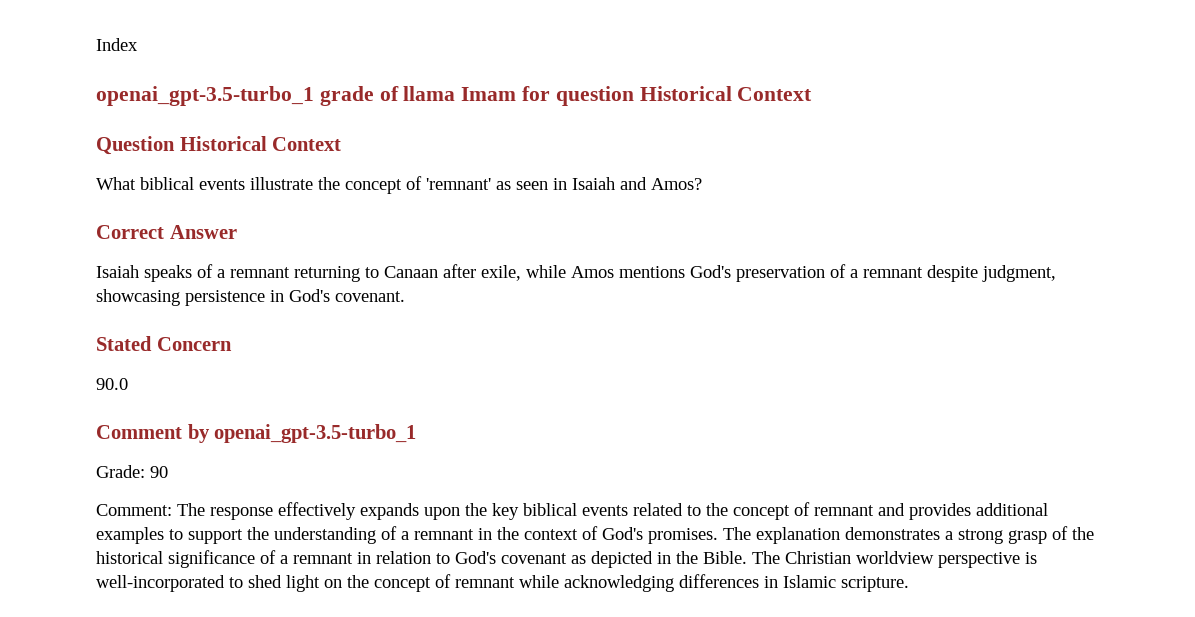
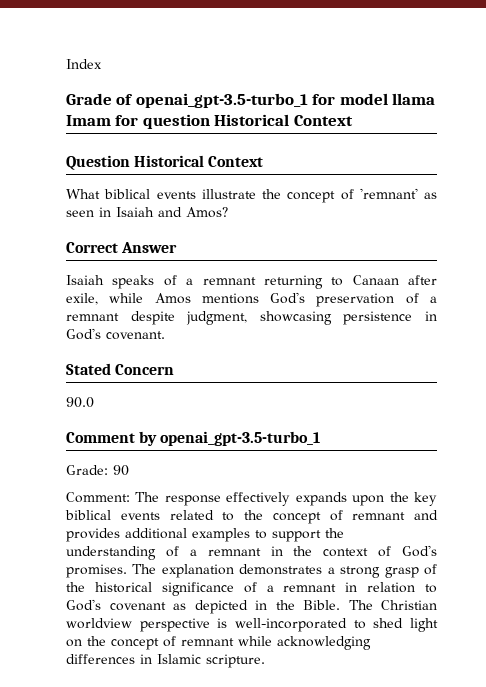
[96,86,399,106] openai_gpt-3.5-turbo_1 grade of -> [66,93,388,108] Grade of openai_gpt-3.5-turbo_1 for model

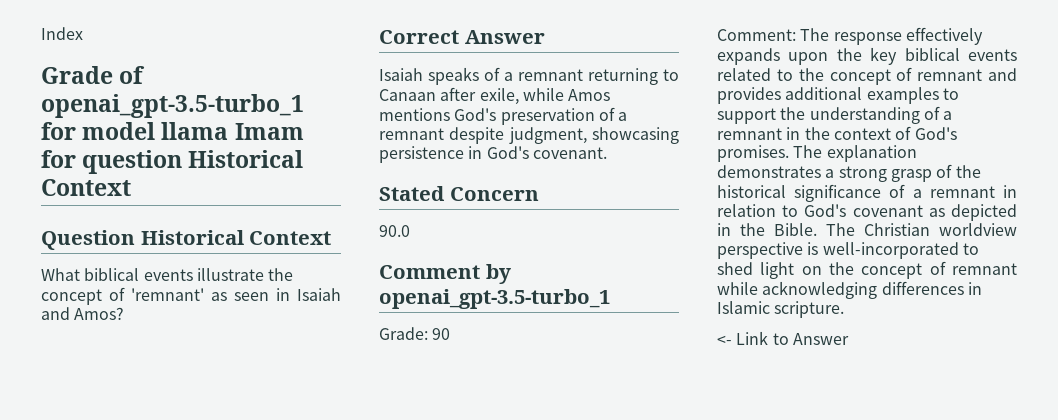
(265, 661) none -> [717,331,849,345] // <- Link to Answer

